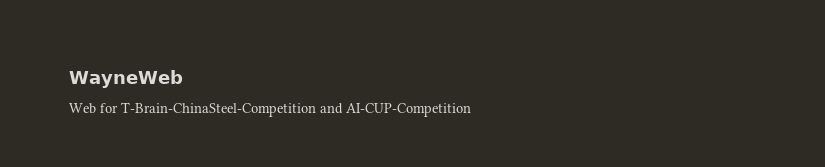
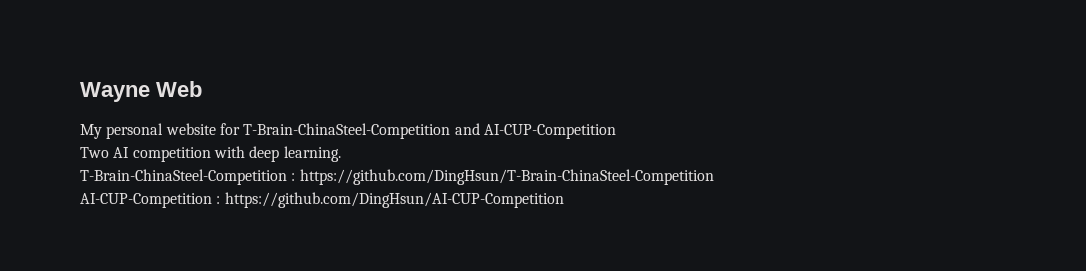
[69,70,183,88] [69,103,96,114] WayneWeb // Web -> [80,81,202,102] [80,123,216,139] Wayne Web // My personal website
(471, 110) none -> [80,146,341,162] [80,169,714,185] [80,192,564,208] // Two AI competition with deep learning. // T-Brain-ChinaSteel-Competition : https://github.com/DingHsun/T-Brain-ChinaSteel-Competition // AI-CUP-Competition : https://github.com/DingHsun/AI-CUP-Competition

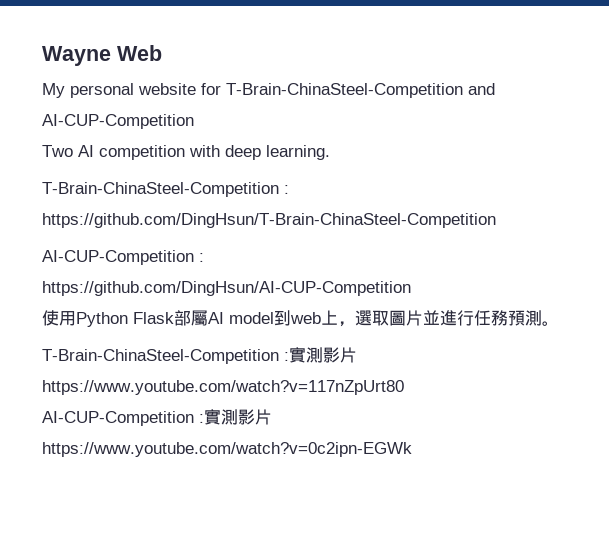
(564, 200) none -> [42,310,559,327] [42,347,357,364] [42,380,404,395] [42,409,272,426] [42,442,412,457] // 使用Python Flask部屬AI model到web上，選取圖片並進行任務預測。 // T-Brain-ChinaSteel-Competition :實測影片https://www.youtube.com/watch?v=117nZpUrt80 // AI-CUP-Competition :實測影片https://www.youtube.com/watch?v=0c2ipn-EGWk

